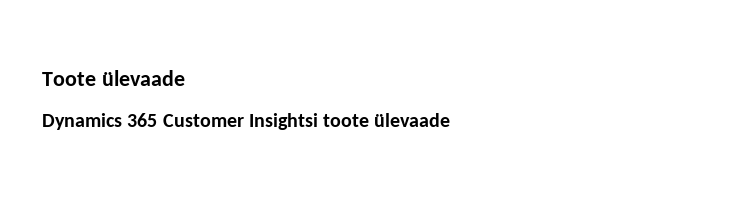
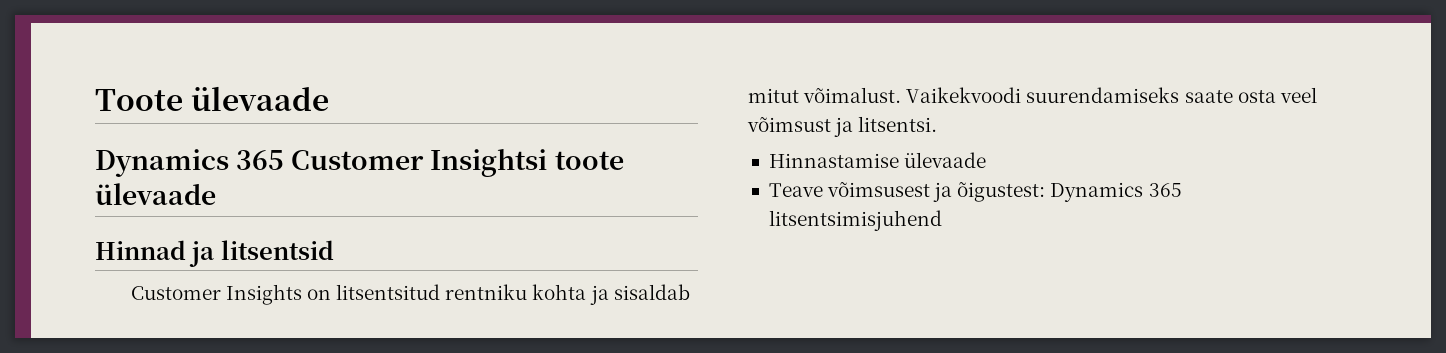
(451, 120) none -> [95,240,334,267] [130,284,690,305] [748,87,1317,103] [747,116,938,137] [768,152,987,168] [768,182,1182,202] [768,210,942,231] // Hinnad ja litsentsid // Customer Insights on litsentsitud rentniku kohta ja sisaldab mitut võimalust. Vaikekvoodi suurendamiseks saate osta veel võimsust ja litsentsi. // Hinnastamise ülevaade // Teave võimsusest ja õigustest: Dynamics 365 litsentsimisjuhend

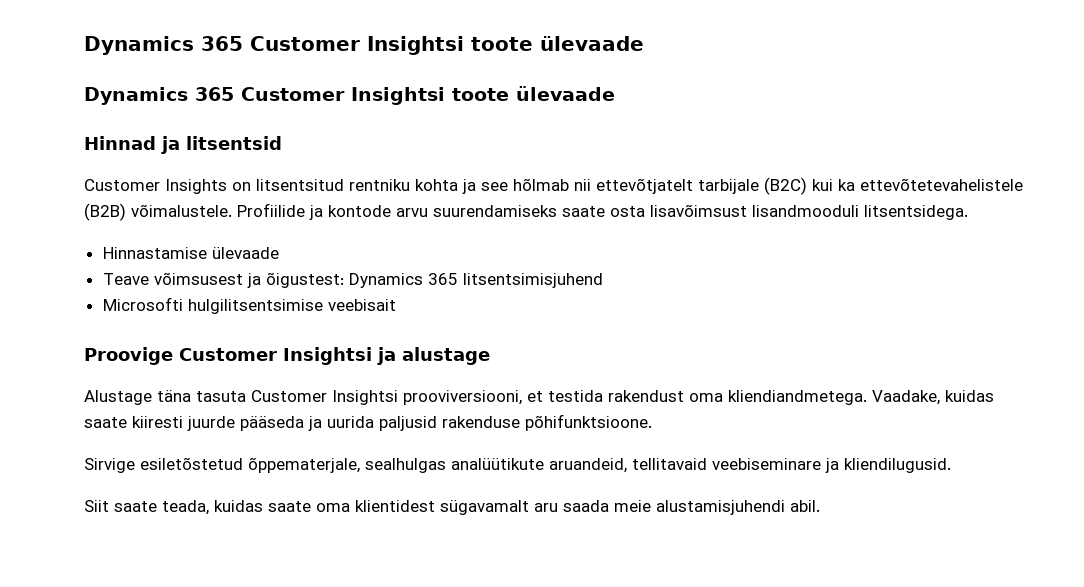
[95,89,183,111] Toote -> [84,36,533,55] Dynamics 365 Customer Insightsi toote
[613,284,690,300] [748,87,1317,103] [747,116,938,137] sisaldab mitut võimalust. Vaikekvoodi suurendamiseks saate osta veel võimsust ja litsentsi. -> [481,177,1023,195] [84,203,968,221] see hõlmab nii ettevõtjatelt tarbijale (B2C) kui ka ettevõtetevahelistele (B2B) võimalustele. Profiilide ja kontode arvu suurendamiseks saate osta lisavõimsust lisandmooduli litsentsidega.
(942, 220) none -> [102,297,396,314] [84,347,490,365] [84,390,994,405] [84,414,652,431] [84,457,951,473] [84,500,820,515] // Microsofti hulgilitsentsimise veebisait // Proovige Customer Insightsi ja alustage // Alustage täna tasuta Customer Insightsi prooviversiooni, et testida rakendust oma kliendiandmetega. Vaadake, kuidas saate kiiresti juurde pääseda ja uurida paljusid rakenduse põhifunktsioone. // Sirvige esiletõstetud õppematerjale, sealhulgas analüütikute aruandeid, tellitavaid veebiseminare ja kliendilugusid. // Siit saate teada, kuidas saate oma klientidest sügavamalt aru saada meie alustamisjuhendi abil.

